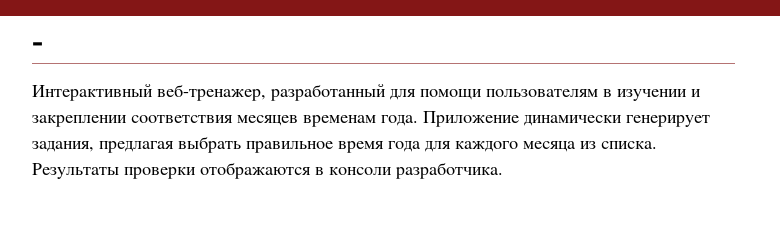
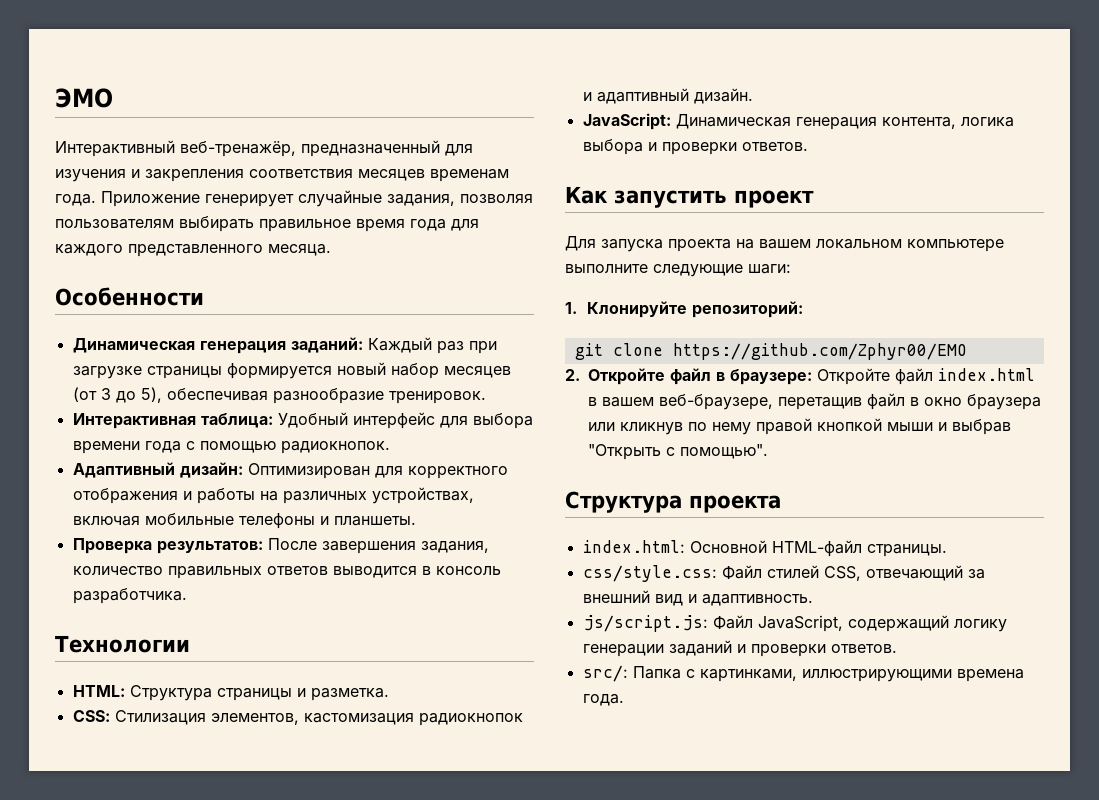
[32,42,43,52] - -> [55,88,113,108] ЭМО
[157,84,701,101] [32,115,127,127] веб-тренажер, разработанный для помощи пользователям в изучении и закреплении -> [180,140,473,157] [55,169,244,182] веб-тренажёр, предназначенный для изучения и закрепления
[524,115,710,127] [32,136,241,153] динамически генерирует задания, предлагая выбрать -> [205,190,533,207] [55,216,254,232] генерирует случайные задания, позволяя пользователям выбирать
[523,141,657,152] [32,162,503,179] месяца из списка. Результаты проверки отображаются в консоли разработчика. -> [128,244,331,257] [55,287,204,306] [72,337,497,354] [72,362,511,379] [72,387,486,404] [72,412,533,429] [72,441,390,454] [72,462,508,479] [72,487,474,504] [72,513,416,529] [72,538,489,554] [72,566,501,579] [72,588,187,604] [55,635,190,653] [72,685,389,701] [72,710,523,726] [582,88,753,104] [582,113,1014,130] [582,139,808,155] [565,186,814,208] [565,236,1004,252] [565,264,791,277] [565,301,803,318] [574,343,967,360] [565,368,1035,385] [588,393,1041,410] [588,418,1011,435] [588,444,768,460] [565,491,781,513] [582,540,947,557] [582,565,985,582] [582,590,813,606] [582,615,1007,632] [582,640,897,657] [582,665,1024,682] [582,694,624,706] представленного месяца. // Особенности // Динамическая генерация заданий: Каждый раз при загрузке страницы формируется новый набор месяцев (от 3 до 5), обеспечивая разнообразие тренировок. // Интерактивная таблица: Удобный интерфейс для выбора времени года с помощью радиокнопок. // Адаптивный дизайн: Оптимизирован для корректного отображения и работы на различных устройствах, включая мобильные телефоны и планшеты. // Проверка результатов: После завершения задания, количество правильных ответов выводится в консоль разработчика. // Технологии // HTML: Структура страницы и разметка. // CSS: Стилизация элементов, кастомизация радиокнопок и адаптивный дизайн. // JavaScript: Динамическая генерация контента, логика выбора и проверки ответов. // Как запустить проект // Для запуска проекта на вашем локальном компьютере выполните следующие шаги: // 1. Клонируйте репозиторий: // git clone https://github.com/Zphyr00/EMO // 2. Откройте файл в браузере: Откройте файл index.html в вашем веб-браузере, перетащив файл в окно браузера или кликнув по нему правой кнопкой мыши и выбрав "Открыть с помощью". // Структура проекта // index.html: Основной HTML-файл страницы. // css/style.css: Файл стилей CSS, отвечающий за внешний вид и адаптивность. // js/script.js: Файл JavaScript, содержащий логику генерации заданий и проверки ответов. // src/: Папка с картинками, иллюстрирующими времена года.

